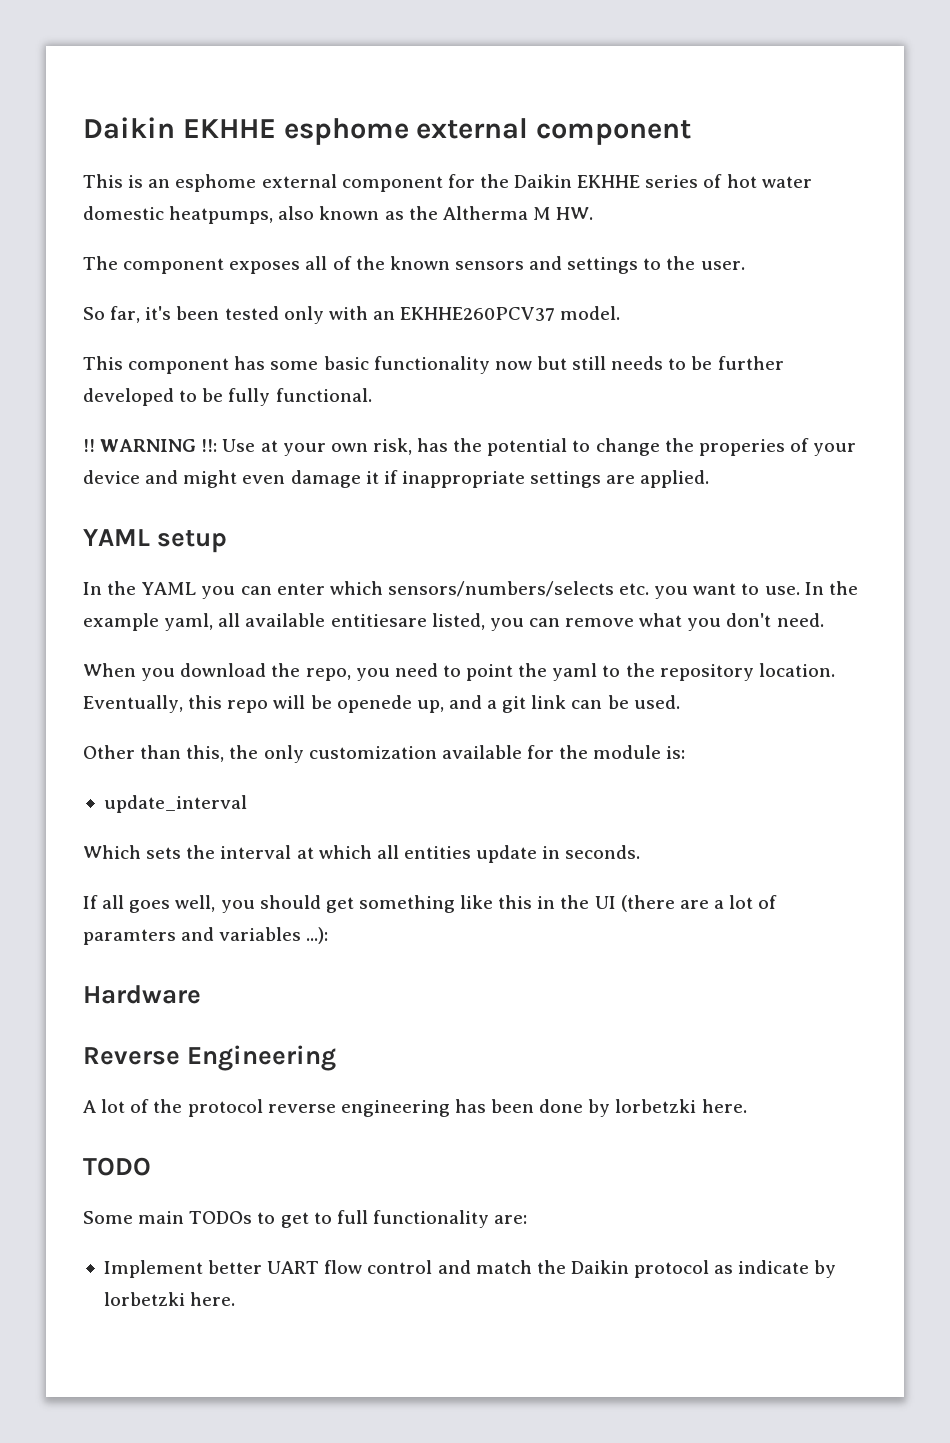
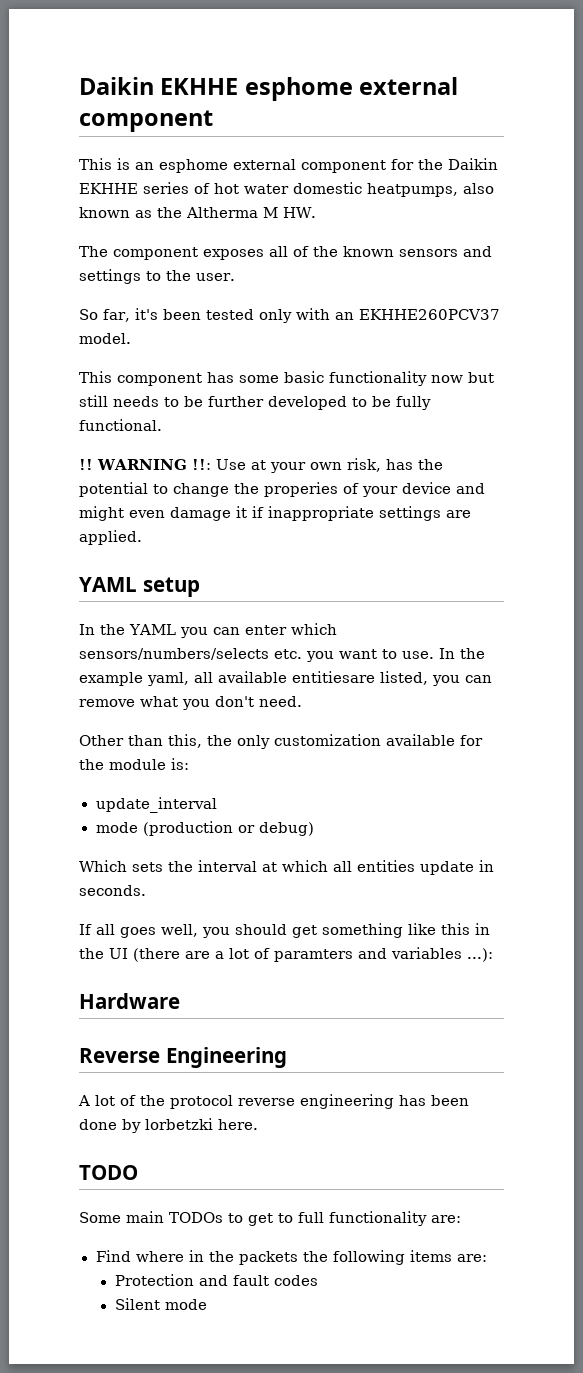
[83,663,835,681] [83,695,680,713] // When you download the repo, you need to point the yaml to the repository location. Eventually, this repo will be openede up, and a git link can be used. -> (302, 701) none
(247, 804) none -> [95,821,314,836] // mode (production or debug)
[103,1260,837,1278] [103,1292,236,1306] Implement better UART flow control and match the Daikin protocol as indicate by lorbetzki here. -> [95,1250,487,1265] [114,1274,318,1286] [114,1298,207,1310] Find where in the packets the following items are: // Protection and fault codes // Silent mode

